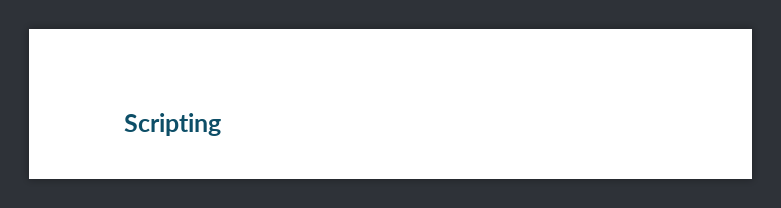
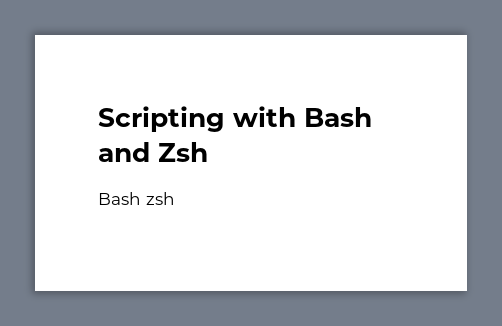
(221, 124) none -> [233,106,372,127] [98,142,208,162] [98,192,175,205] with Bash and Zsh // Bash zsh

